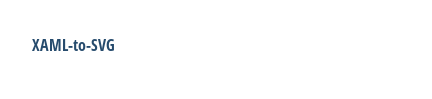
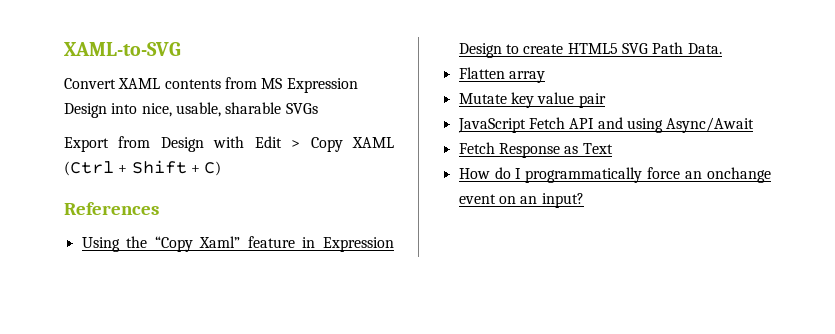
(115, 45) none -> [64,77,358,93] [64,102,318,118] [64,136,394,152] [64,160,222,176] [64,202,159,215] [81,236,394,252] [458,42,722,58] [458,67,545,83] [458,92,606,108] [457,117,755,133] [458,142,613,158] [458,167,771,183] [458,193,584,208] // Convert XAML contents from MS Expression Design into nice, usable, sharable SVGs // Export from Design with Edit > Copy XAML (Ctrl + Shift + C) // References // Using the “Copy Xaml” feature in Expression Design to create HTML5 SVG Path Data. // Flatten array // Mutate key value pair // JavaScript Fetch API and using Async/Await // Fetch Response as Text // How do I programmatically force an onchange event on an input?

